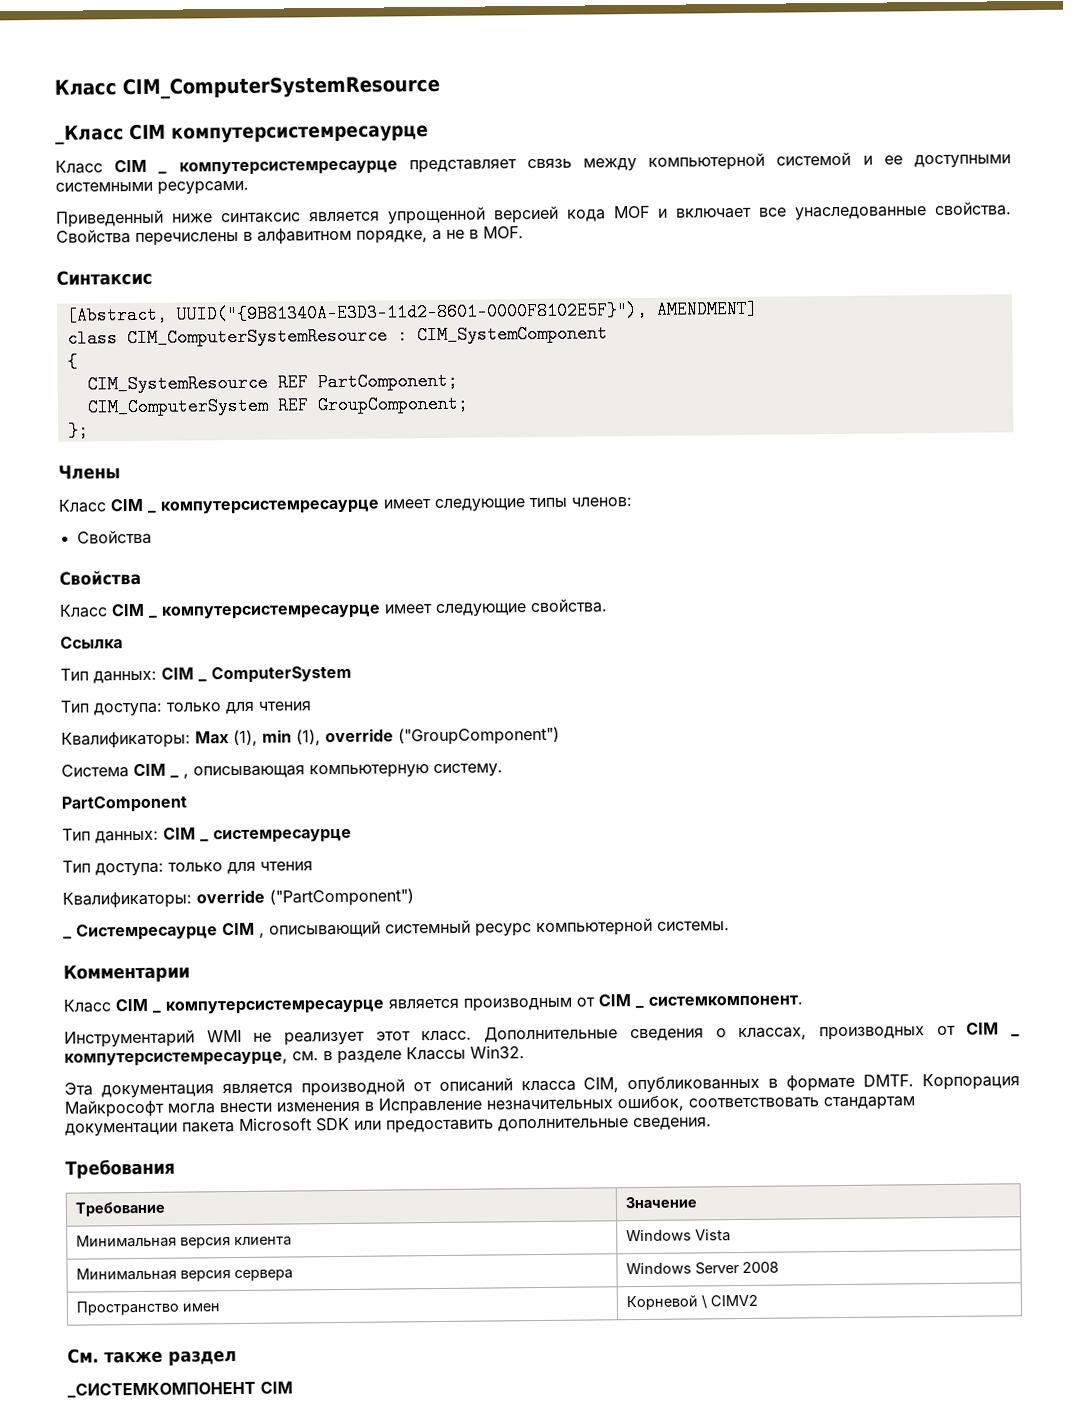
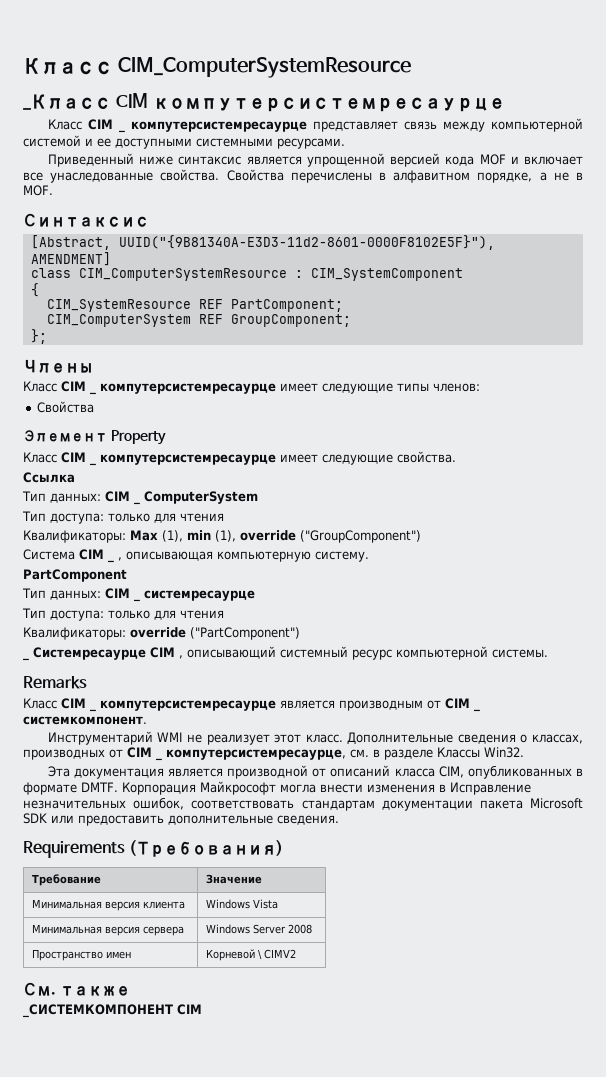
[59,569,141,586] Свойства -> [23,430,166,445] Элемент Property
[63,963,190,983] Комментарии -> [23,676,87,689] Remarks
[65,1158,175,1179] Требования -> [23,840,284,858] Requirements (Требования)
[168,1350,237,1366] раздел -> (131, 991) none

